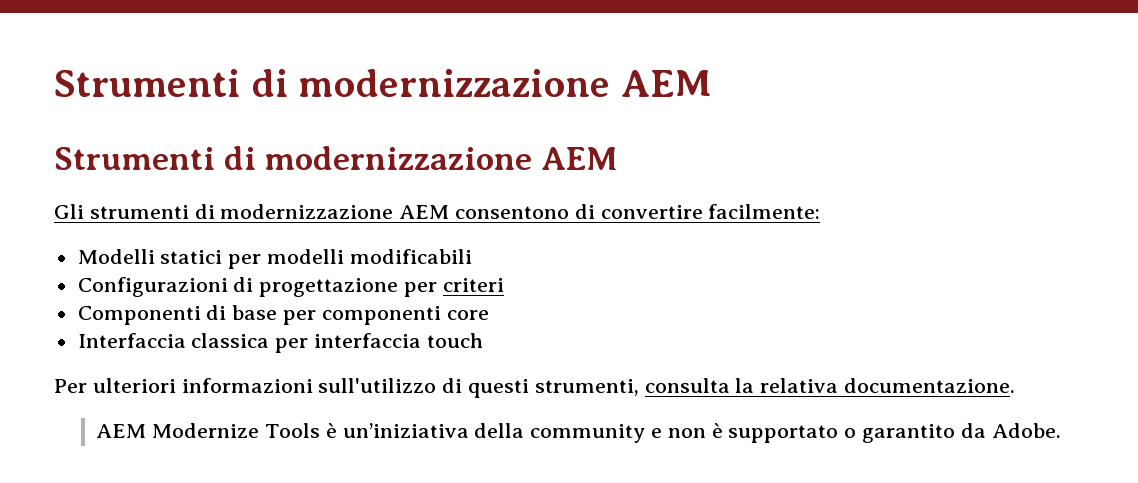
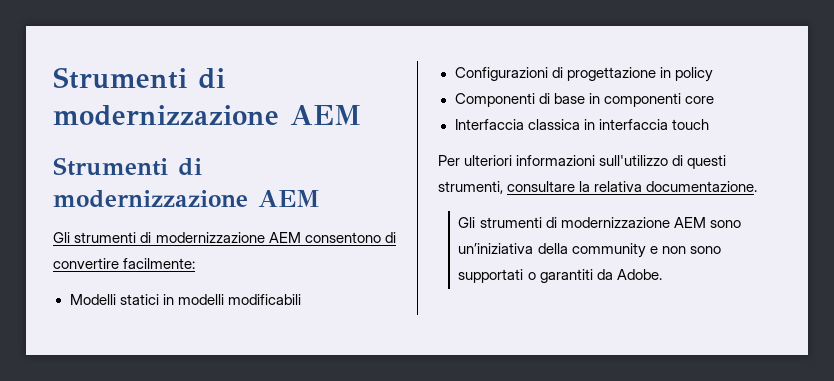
[228,254,262,269] per -> [162,294,174,305] in
[404,278,504,297] per criteri -> [659,67,713,82] in policy
[283,310,317,325] per -> [588,93,600,104] in
[275,338,309,353] per -> [583,119,595,130] in
[644,378,730,393] consulta -> [507,181,576,192] consultare
[96,423,337,438] AEM Modernize Tools è -> [458,217,741,228] Gli strumenti di modernizzazione AEM sono
[711,423,956,443] è supportato o garantito -> [689,246,721,254] [458,269,593,283] sono supportati o garantiti

